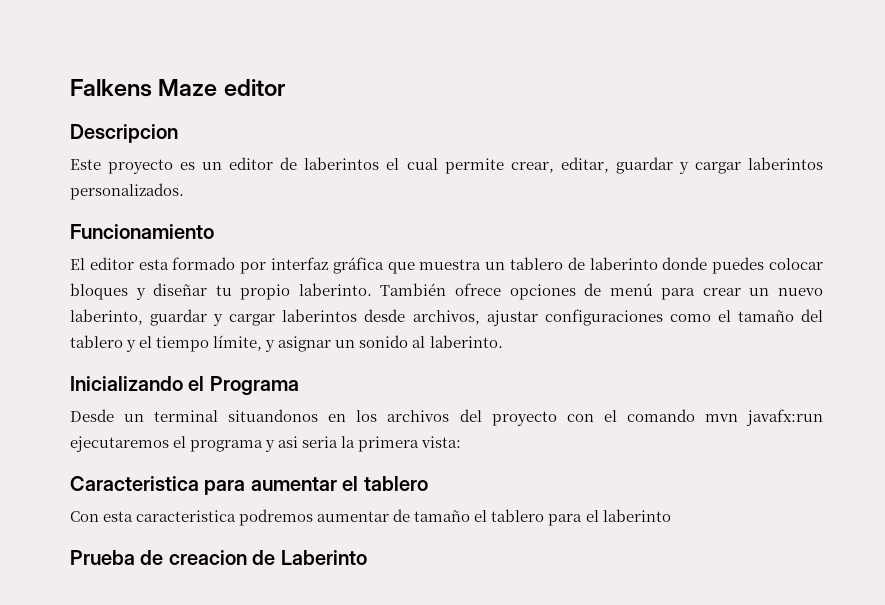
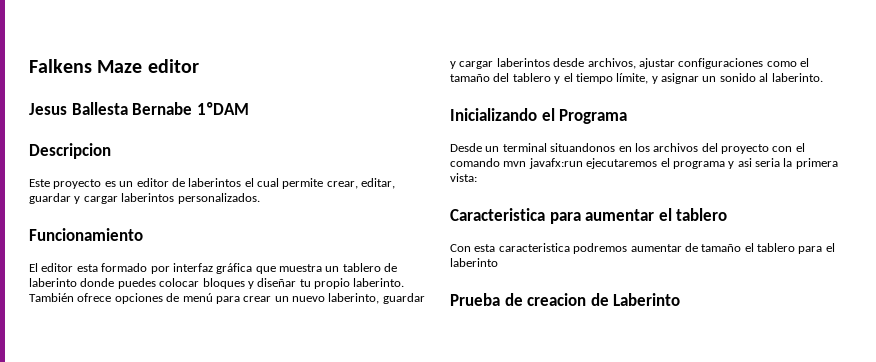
(285, 87) none -> [29,102,249,115] // Jesus Ballesta Bernabe 1ºDAM

